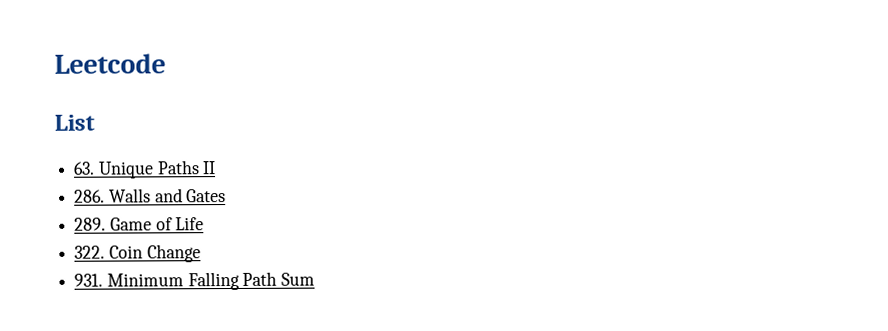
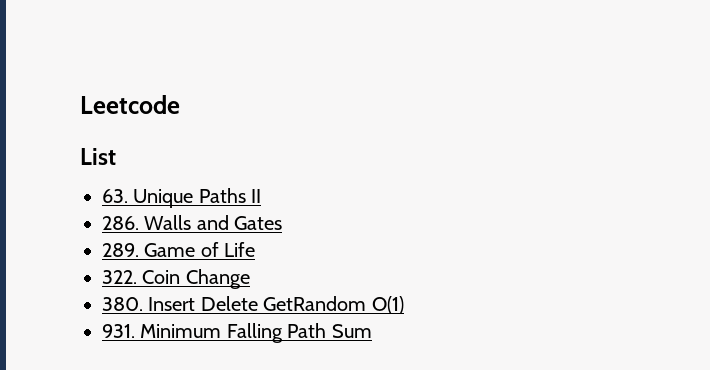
(201, 253) none -> [102,296,404,314] // 380. Insert Delete GetRandom O(1)

